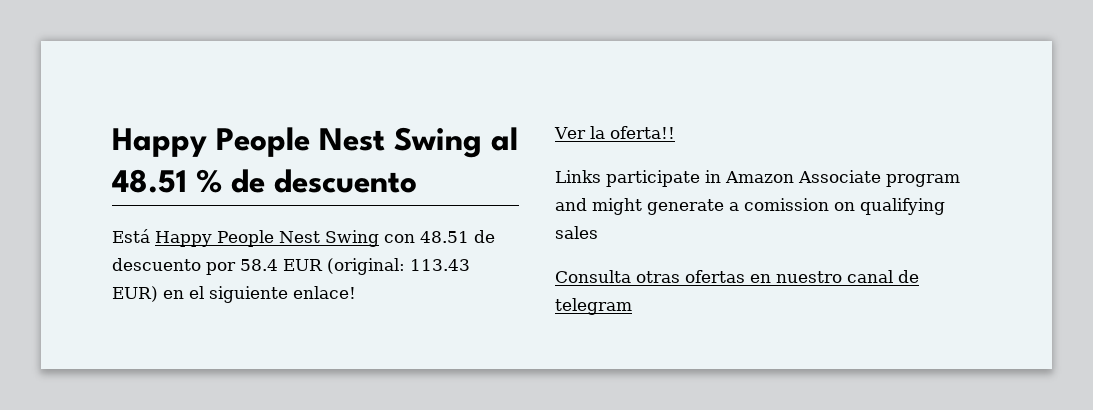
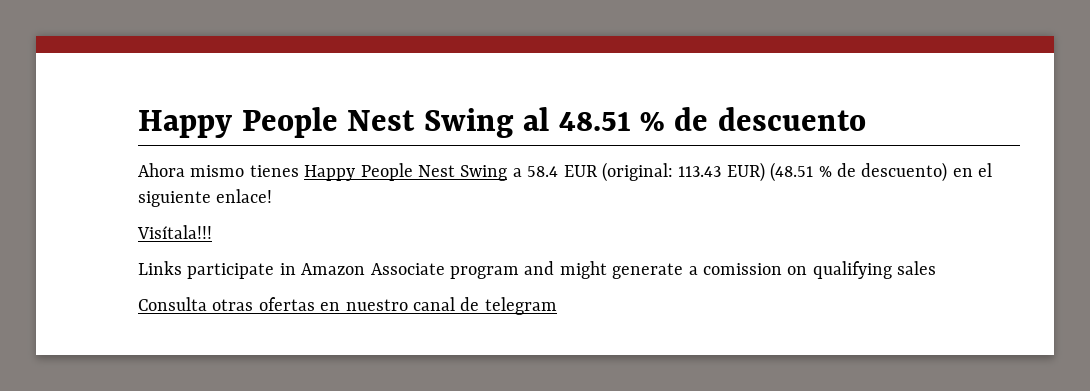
[112,229,495,247] [112,258,236,275] Está Happy People Nest Swing con 48.51 de descuento por -> [138,163,522,181] Ahora mismo tienes Happy People Nest Swing a
(158, 294) none -> [770,162,948,182] (48.51 % de descuento)
[554,126,675,139] Ver la oferta!! -> [137,225,212,239] Visítala!!!

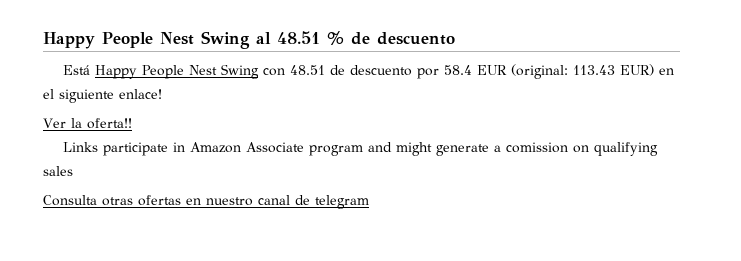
[138,163,522,181] Ahora mismo tienes Happy People Nest Swing a -> [63,64,440,79] Está Happy People Nest Swing con 48.51 de descuento por
[770,162,948,182] (48.51 % de descuento) -> (655, 70) none
[137,225,212,239] Visítala!!! -> [43,118,132,129] Ver la oferta!!

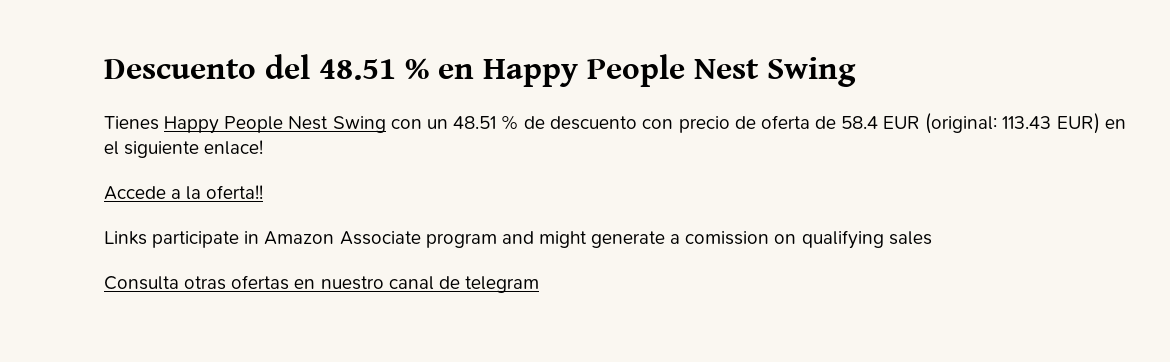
[43,31,455,49] [63,65,91,75] Happy People Nest Swing al 48.51 % de descuento // Está -> [104,54,856,87] [104,116,159,130] Descuento del 48.51 % en Happy People Nest Swing // Tienes
[290,65,440,79] 48.51 de descuento por -> [426,115,836,133] un 48.51 % de descuento con precio de oferta de
[43,118,66,128] Ver -> [104,186,182,200] Accede a

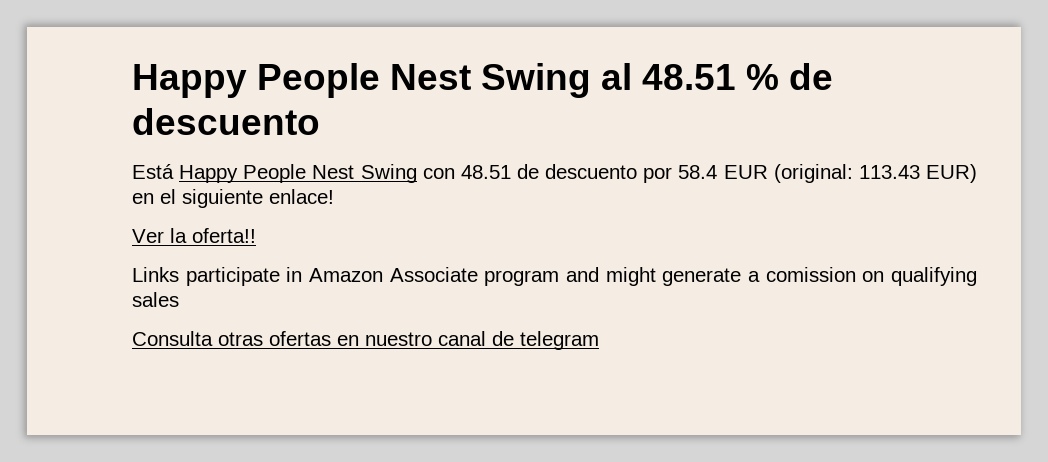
[104,54,856,87] [104,116,159,130] Descuento del 48.51 % en Happy People Nest Swing // Tienes -> [132,63,833,98] [132,108,320,135] [132,164,174,179] Happy People Nest Swing al 48.51 % de descuento // Está
[426,115,836,133] un 48.51 % de descuento con precio de oferta de -> [460,164,673,183] 48.51 de descuento por
[104,186,182,200] Accede a -> [132,229,164,243] Ver

